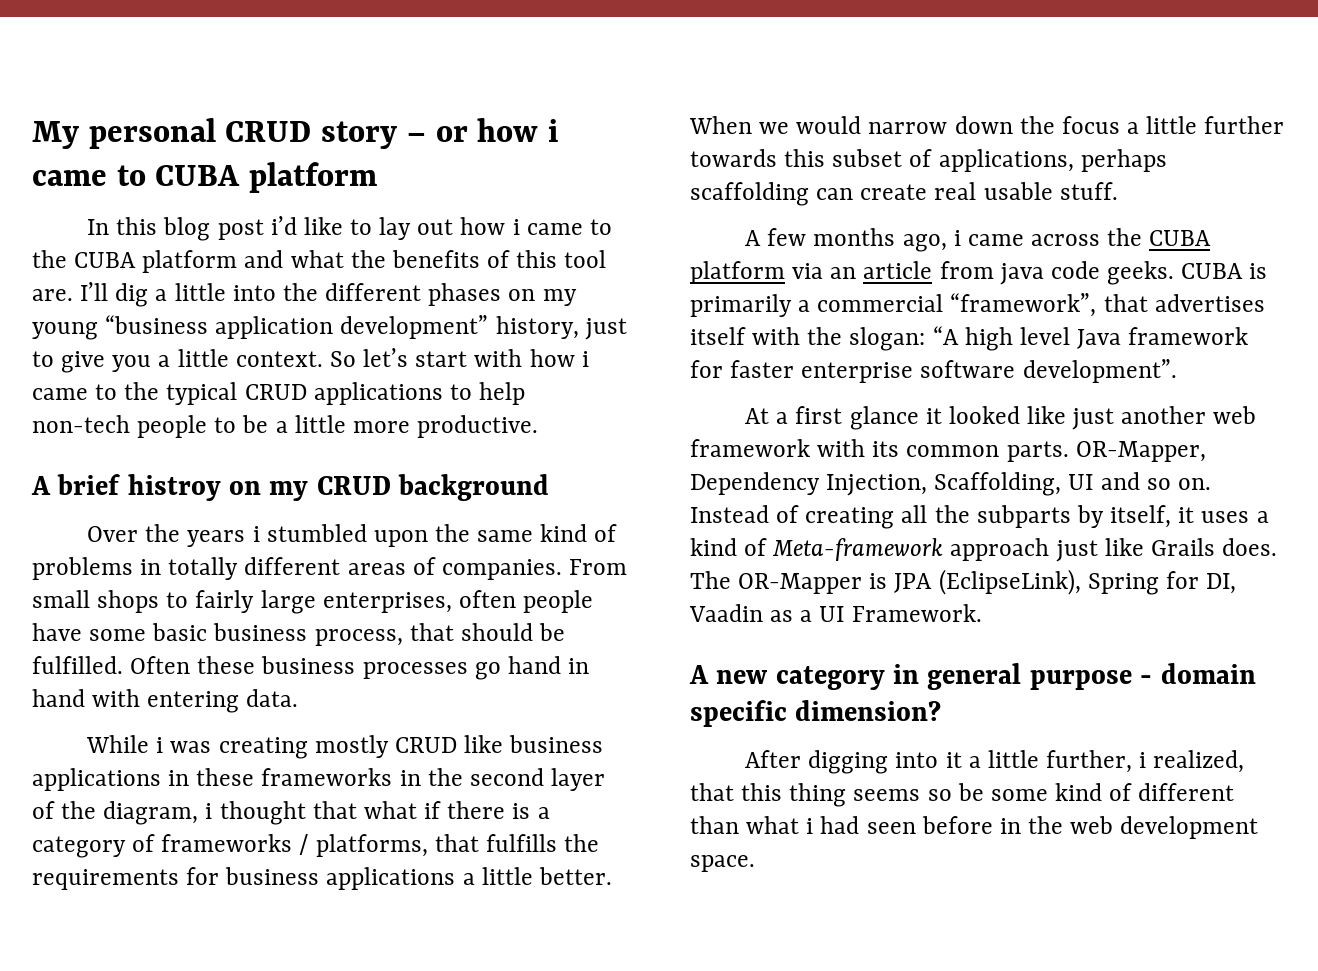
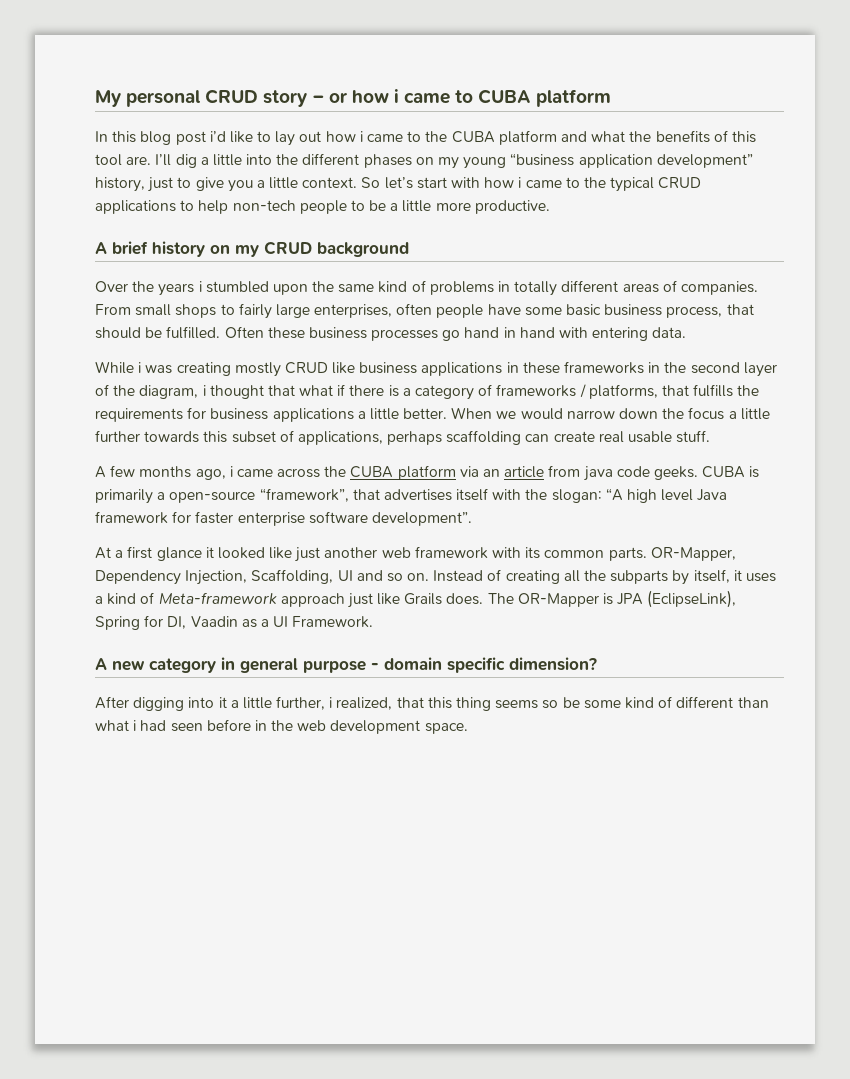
[127,474,221,501] histroy -> [152,241,205,257] history
[817,294,944,312] commercial -> [169,491,256,503] open-source

